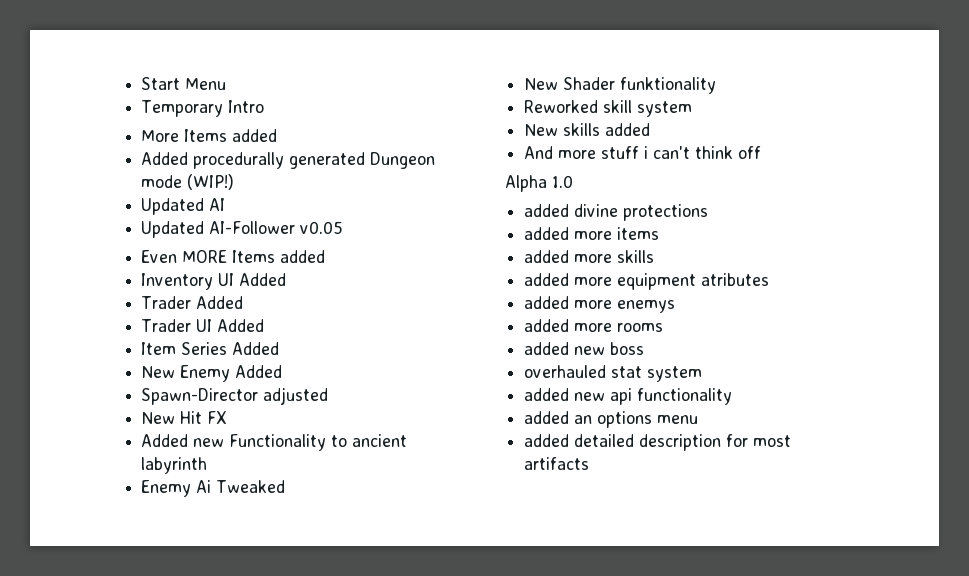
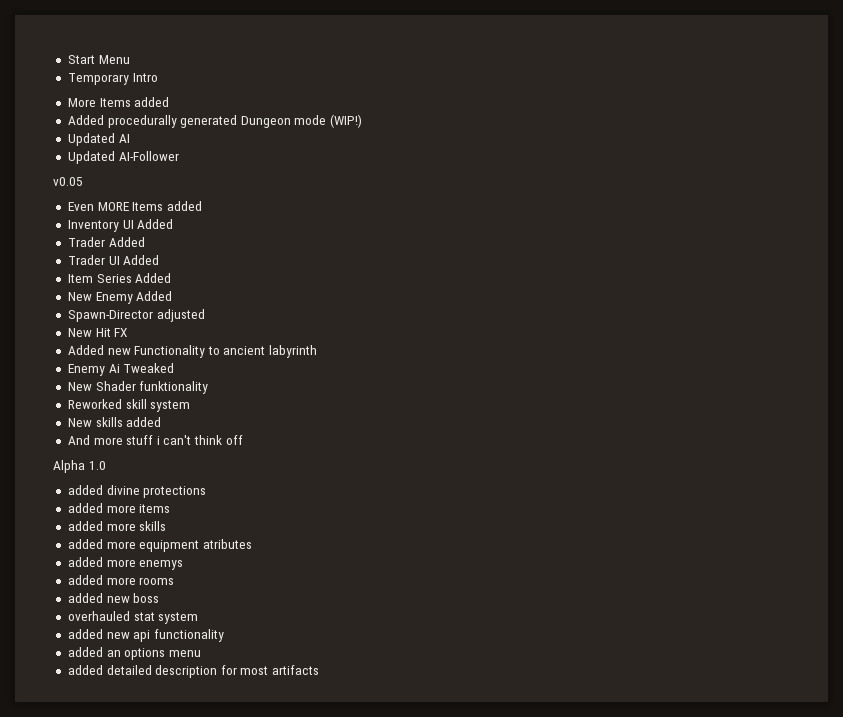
(296, 227) none -> (179, 156) //

